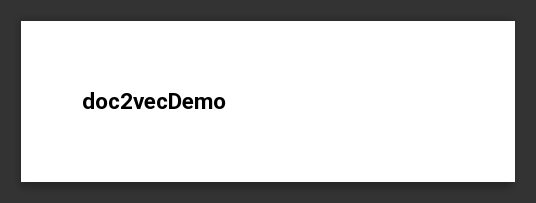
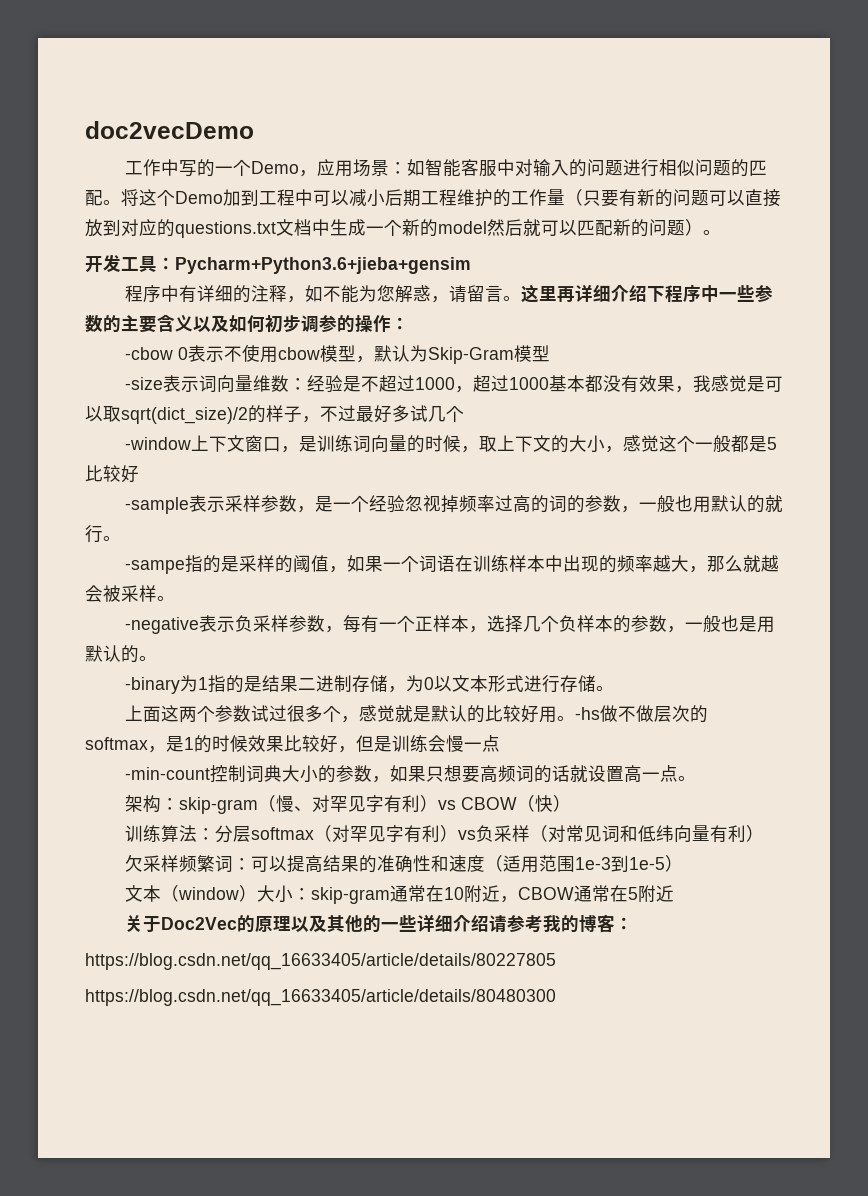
(226, 100) none -> [124,159,767,177] [85,189,781,207] [85,219,721,238] [85,254,471,274] [124,284,773,303] [85,314,409,333] [124,344,550,364] [124,375,783,393] [85,405,464,424] [124,435,777,453] [85,465,139,483] [124,495,783,514] [85,525,121,543] [124,555,779,574] [85,585,175,602] [124,615,775,634] [85,645,157,663] [124,675,614,694] [124,705,708,723] [85,735,500,753] [124,765,696,783] [124,795,571,814] [124,825,764,843] [124,855,683,873] [124,885,674,904] [124,914,633,933] [85,953,556,970] [85,989,556,1006] // 工作中写的一个Demo，应用场景：如智能客服中对输入的问题进行相似问题的匹配。将这个Demo加到工程中可以减小后期工程维护的工作量（只要有新的问题可以直接放到对应的questions.txt文档中生成一个新的model然后就可以匹配新的问题）。 // 开发工具：Pycharm+Python3.6+jieba+gensim // 程序中有详细的注释，如不能为您解惑，请留言。这里再详细介绍下程序中一些参数的主要含义以及如何初步调参的操作： // -cbow 0表示不使用cbow模型，默认为Skip-Gram模型 // -size表示词向量维数：经验是不超过1000，超过1000基本都没有效果，我感觉是可以取sqrt(dict_size)/2的样子，不过最好多试几个 // -window上下文窗口，是训练词向量的时候，取上下文的大小，感觉这个一般都是5比较好 // -sample表示采样参数，是一个经验忽视掉频率过高的词的参数，一般也用默认的就行。 // -sampe指的是采样的阈值，如果一个词语在训练样本中出现的频率越大，那么就越会被采样。 // -negative表示负采样参数，每有一个正样本，选择几个负样本的参数，一般也是用默认的。 // -binary为1指的是结果二进制存储，为0以文本形式进行存储。 // 上面这两个参数试过很多个，感觉就是默认的比较好用。-hs做不做层次的softmax，是1的时候效果比较好，但是训练会慢一点 // -min-count控制词典大小的参数，如果只想要高频词的话就设置高一点。 // 架构：skip-gram（慢、对罕见字有利）vs CBOW（快） // 训练算法：分层softmax（对罕见字有利）vs负采样（对常见词和低纬向量有利） // 欠采样频繁词：可以提高结果的准确性和速度（适用范围1e-3到1e-5） // 文本（window）大小：skip-gram通常在10附近，CBOW通常在5附近 // 关于Doc2Vec的原理以及其他的一些详细介绍请参考我的博客： // https://blog.csdn.net/qq_16633405/article/details/80227805 // https://blog.csdn.net/qq_16633405/article/details/80480300

